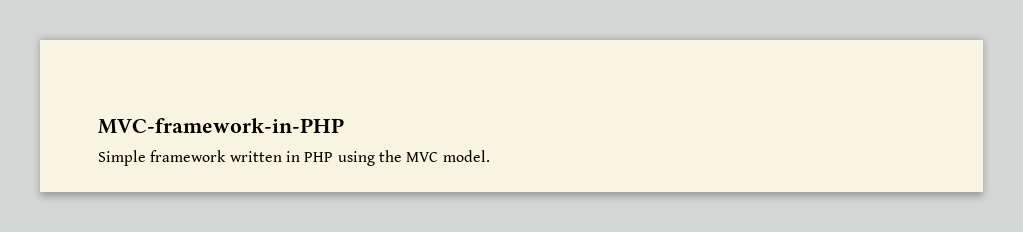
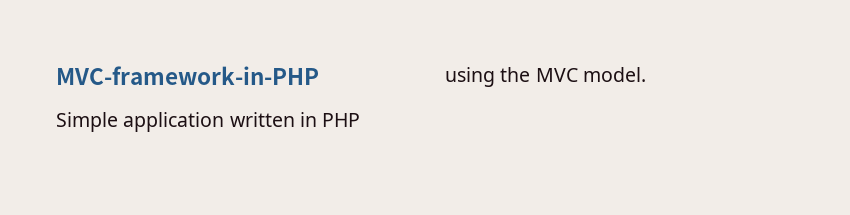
[150,150,227,162] framework -> [123,112,225,132] application

